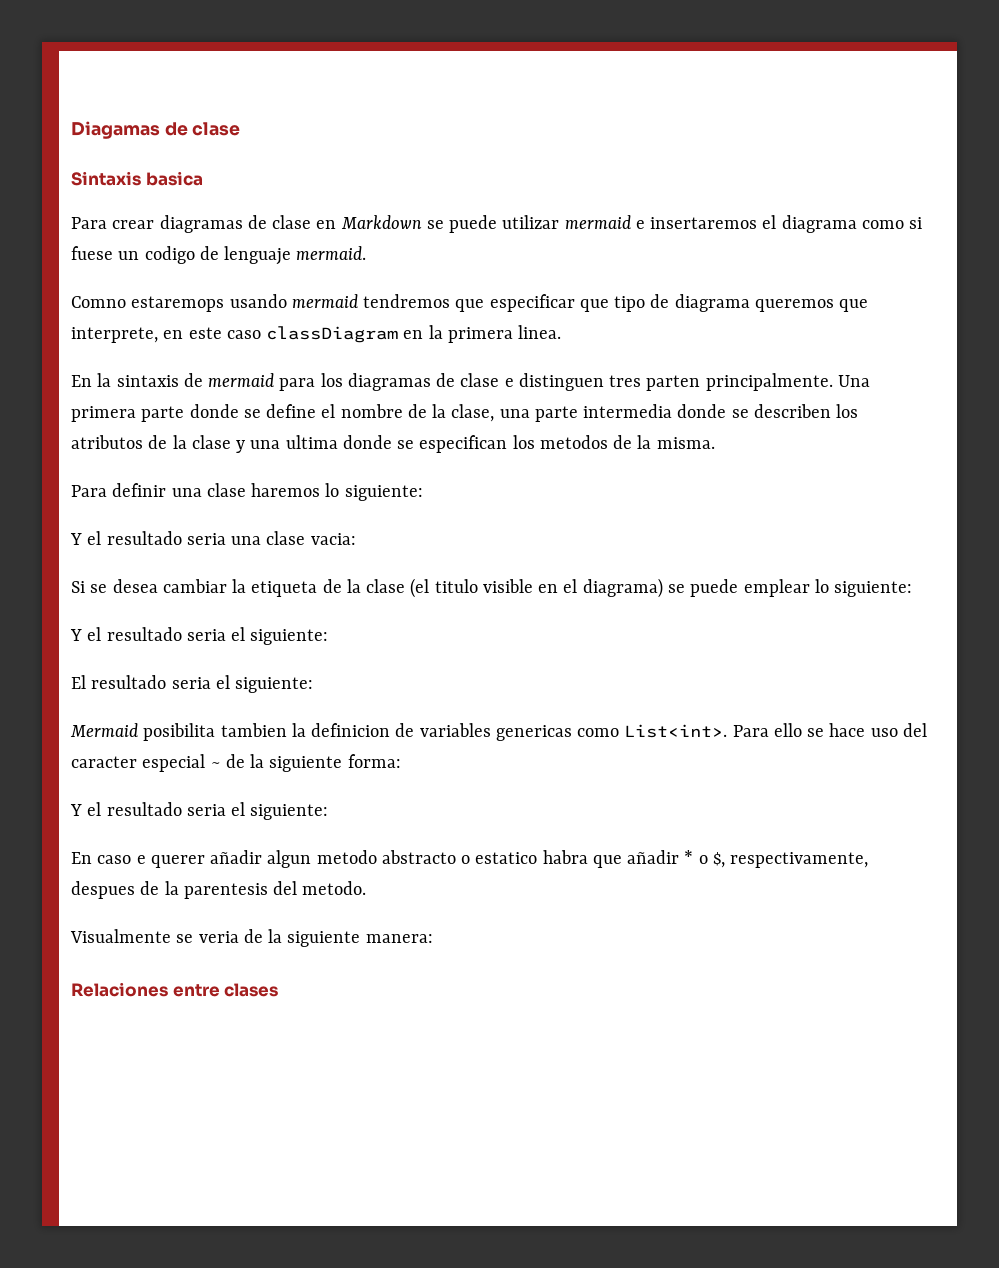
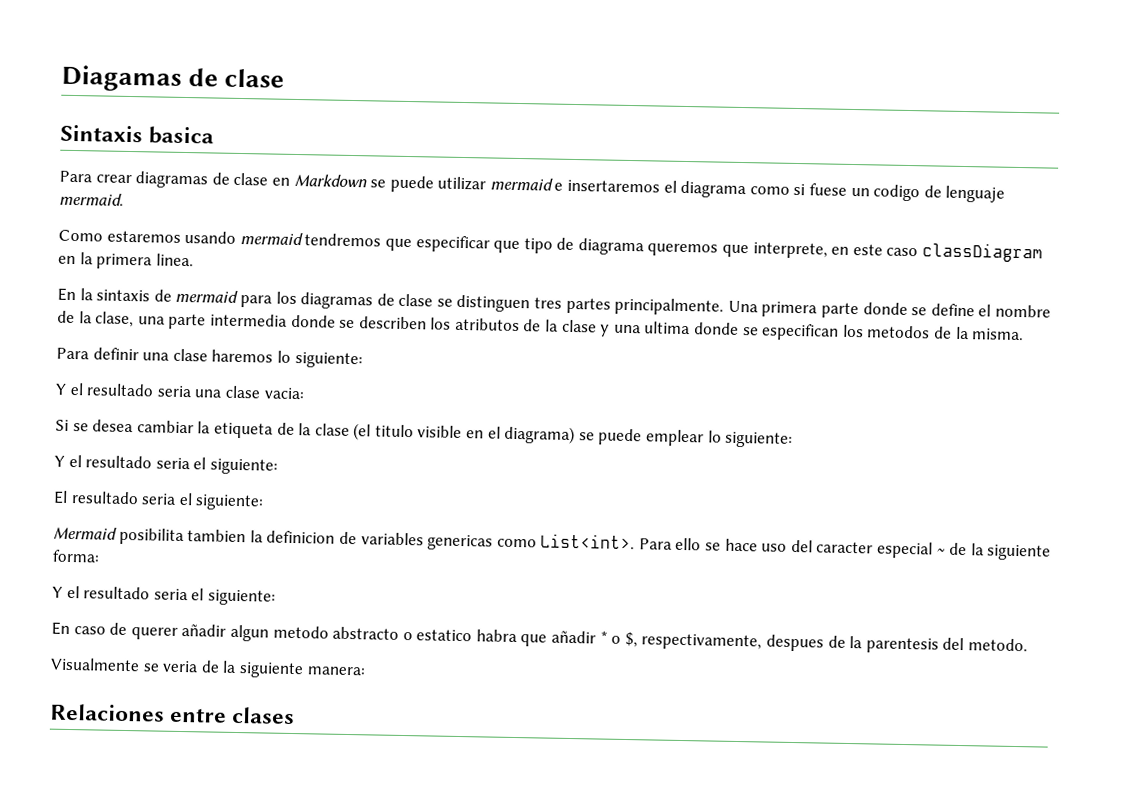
[71,296,225,312] Comno estaremops -> [58,229,181,243] Como estaremos
[504,378,514,387] e -> [436,298,453,307] se
[646,375,701,391] parten -> [565,297,611,314] partes
[136,855,146,864] e -> [109,622,128,636] de

